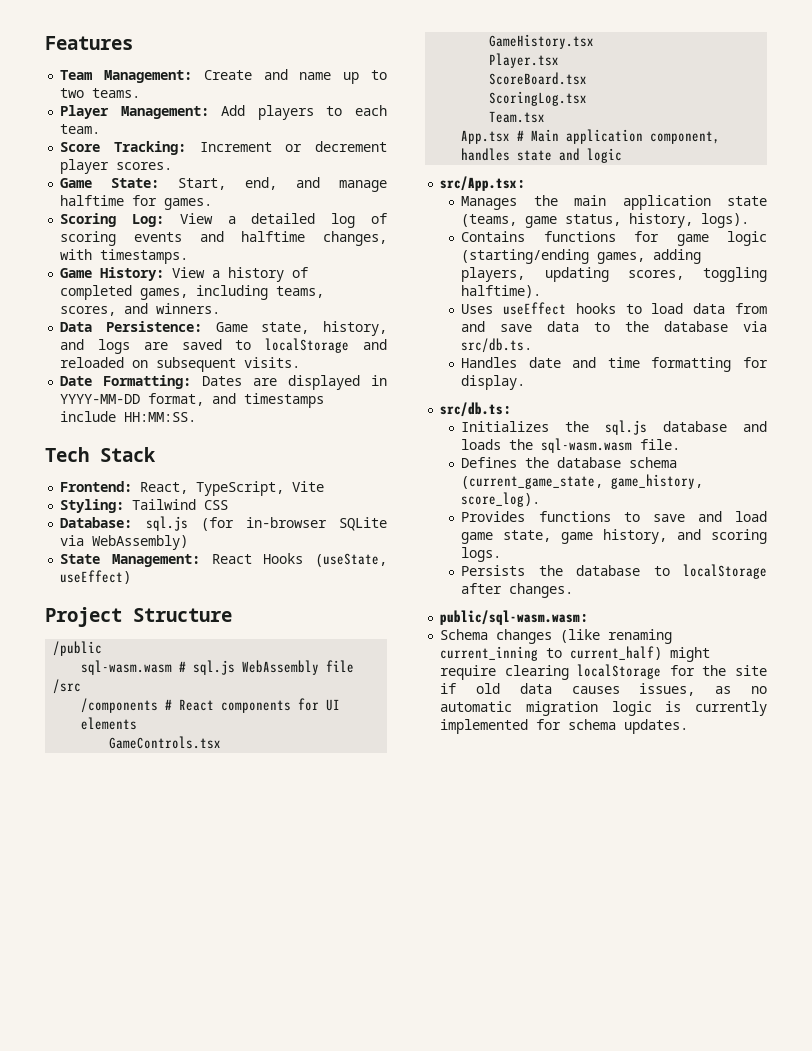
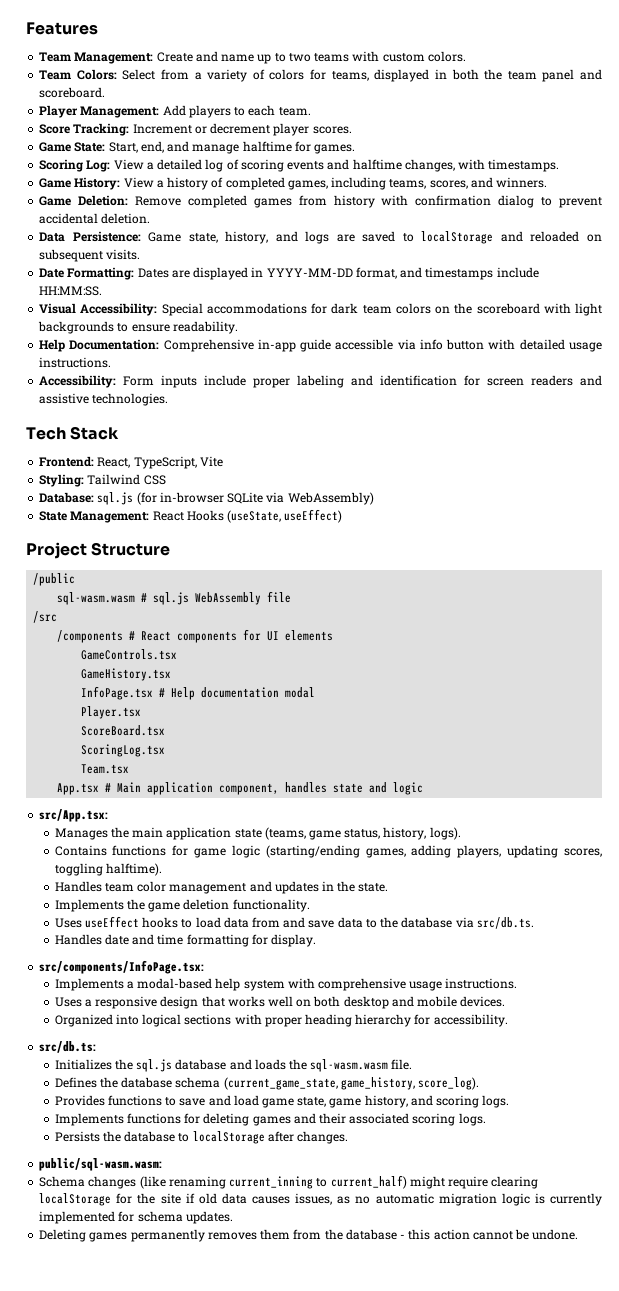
[92,88,141,98] teams. -> [314,51,466,62] [39,69,602,82] [39,87,106,98] teams with custom colors. // Team Colors: Select from a variety of colors for teams, displayed in both the team panel and scoreboard.
(221, 308) none -> [39,195,602,208] [39,213,151,224] // Game Deletion: Remove completed games from history with confirmation dialog to prevent accidental deletion.
(197, 417) none -> [39,303,603,316] [38,321,238,334] [39,339,602,352] [39,357,112,368] [39,375,603,388] [39,393,169,406] // Visual Accessibility: Special accommodations for dark team colors on the scoreboard with light backgrounds to ensure readability. // Help Documentation: Comprehensive in-app guide accessible via info button with detailed usage instructions. // Accessibility: Form inputs include proper labeling and identification for screen readers and assistive technologies.
(595, 41) none -> [81,686,316,700] // InfoPage.tsx # Help documentation modal
(542, 291) none -> [54,881,389,894] [54,899,310,912] // Handles team color management and updates in the state. // Implements the game deletion functionality.
(526, 382) none -> [39,960,205,974] [54,978,518,991] [54,996,506,1009] [54,1014,508,1027] // src/components/InfoPage.tsx: // Implements a modal-based help system with comprehensive usage instructions. // Uses a responsive design that works well on both desktop and mobile devices. // Organized into logical sections with proper heading hierarchy for accessibility.
(502, 554) none -> [54,1113,486,1126] // Implements functions for deleting games and their associated scoring logs.
(689, 726) none -> [39,1229,579,1242] // Deleting games permanently removes them from the database - this action cannot be undone.

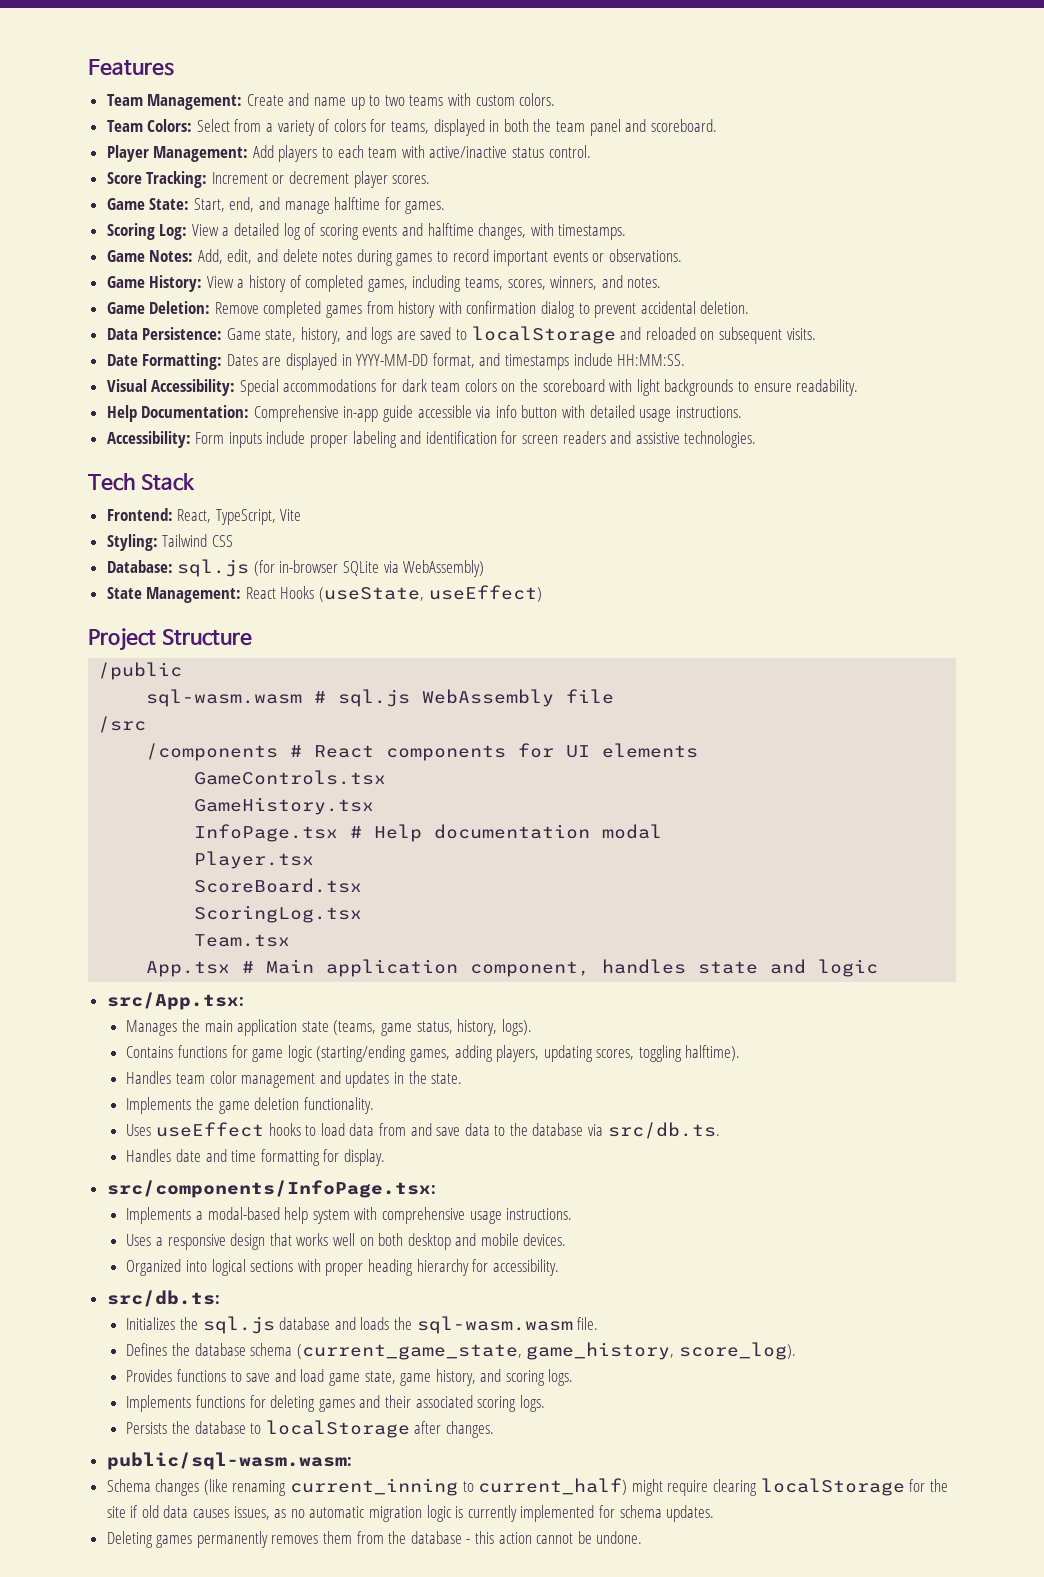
[278,107,311,116] team. -> [368,145,591,158] team with active/inactive status control.
(560, 165) none -> [106,249,682,266] // Game Notes: Add, edit, and delete notes during games to record important events or observations.
[470,177,548,188] and winners. -> [550,275,662,290] winners, and notes.

